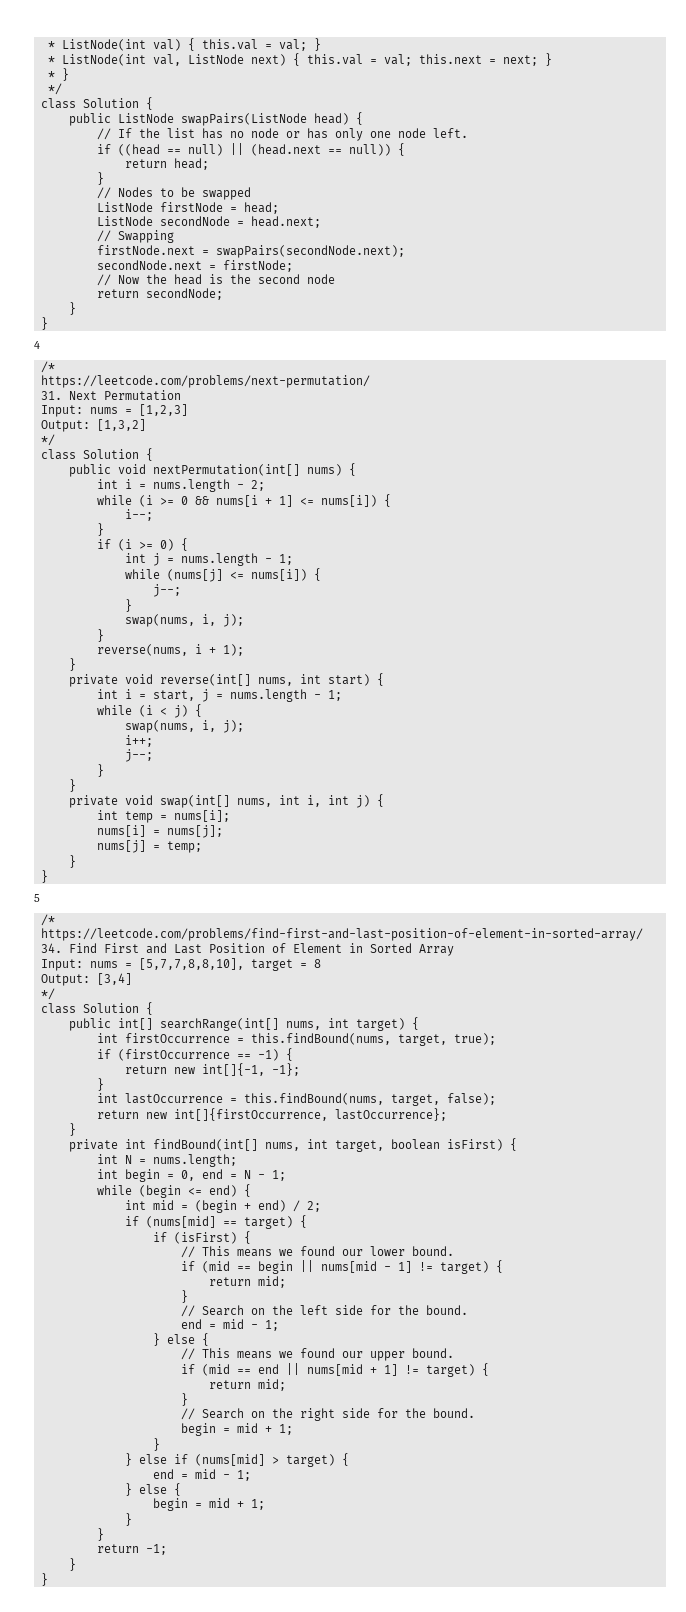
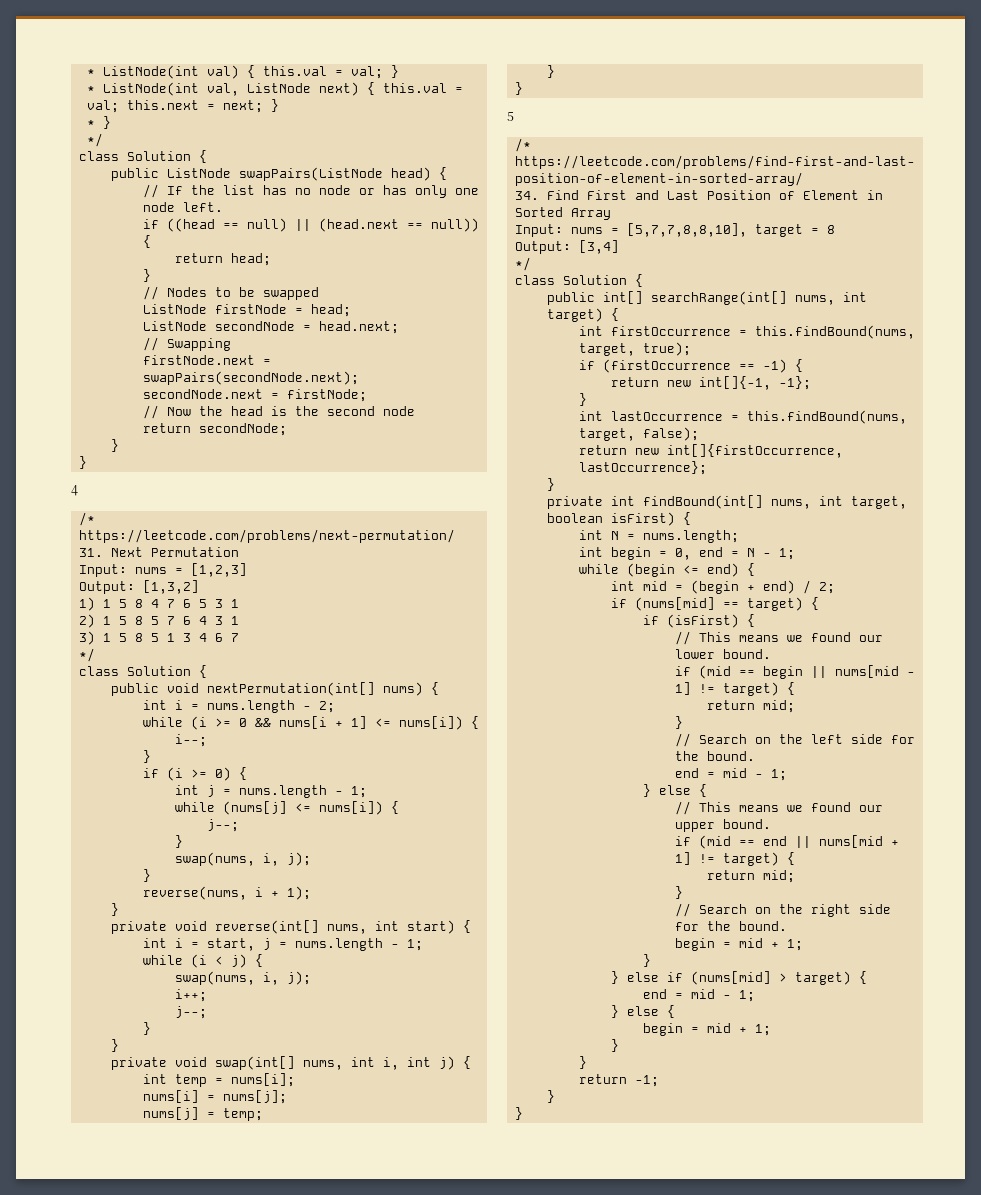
(147, 425) none -> [78,597,239,611] [78,614,239,628] [78,631,239,645] // 1) 1 5 8 4 7 6 5 3 1 // 2) 1 5 8 5 7 6 4 3 1 // 3) 1 5 8 5 1 3 4 6 7

